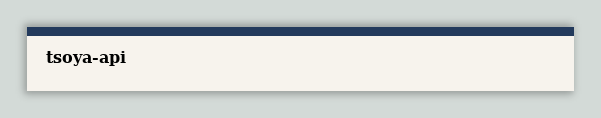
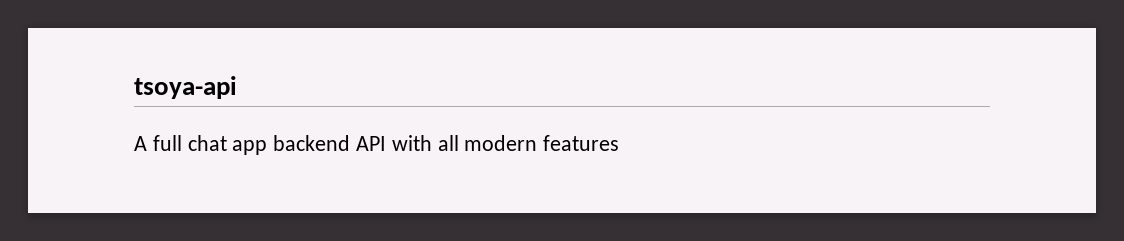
(126, 58) none -> [134,135,620,155] // A full chat app backend API with all modern features

